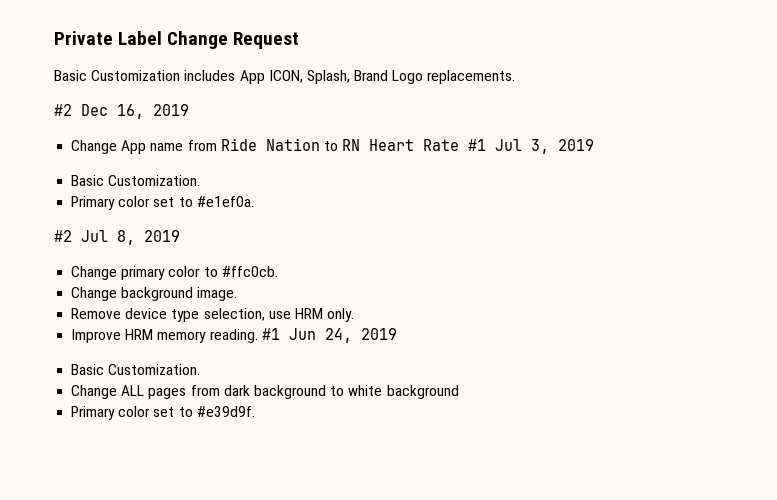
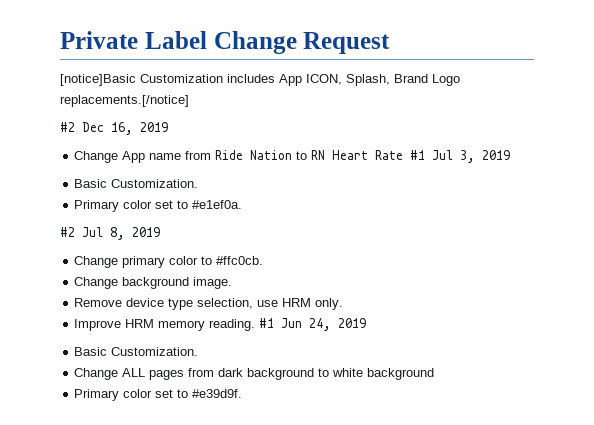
[54,70,87,81] Basic -> [60,74,136,86] [notice]Basic
[427,70,516,84] replacements. -> [60,95,189,107] replacements.[/notice]

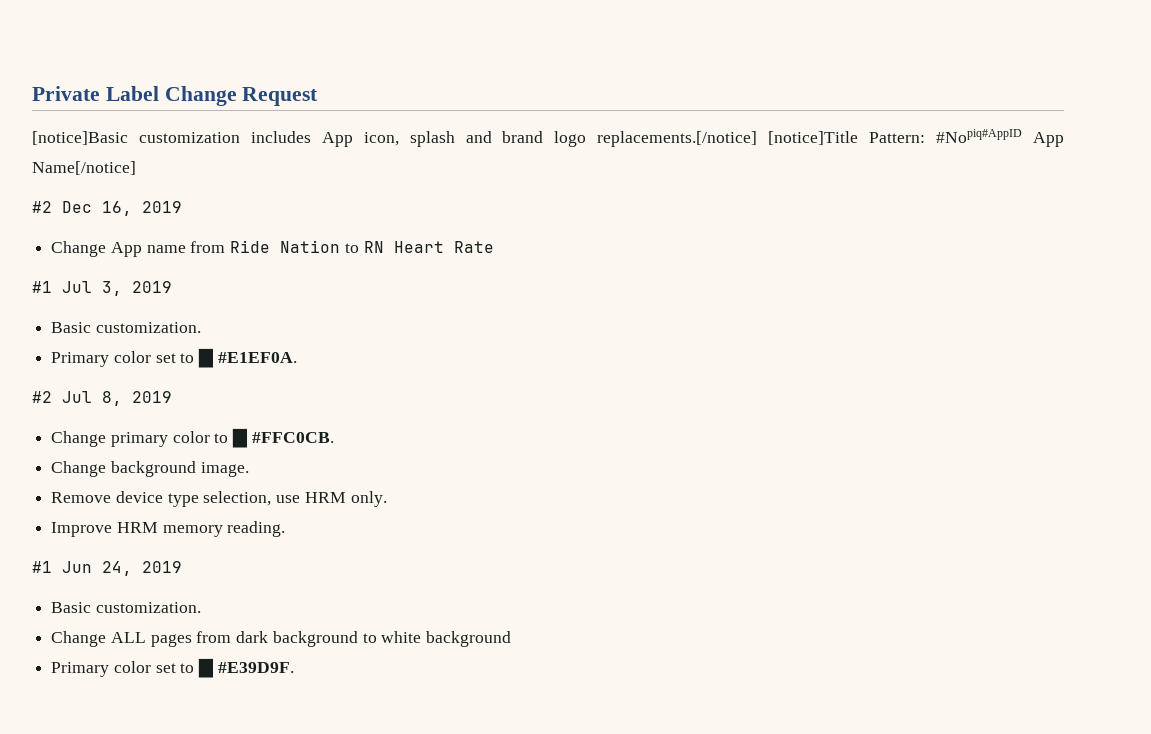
[140,74,223,83] Customization -> [138,132,240,143] customization
[306,74,460,86] [60,95,189,107] ICON, Splash, Brand Logo replacements.[/notice] -> [363,129,1064,147] [32,161,136,175] icon, splash and brand logo replacements.[/notice] [notice]Title Pattern: #Nopiq#AppID App Name[/notice]
(404, 155) none -> (494, 247) //
[111,179,199,188] [74,200,243,212] Customization. // Primary color set to #e1ef0a. -> [95,322,201,333] [51,348,297,368] customization. // Primary color set to ▇ #E1EF0A.
[216,256,264,265] #ffc0cb. -> [232,428,334,448] ▇ #FFC0CB.
(256, 325) none -> (286, 529) //
[111,347,199,356] Customization. -> [95,602,201,613] customization.
[192,389,243,398] #e39d9f. -> [198,658,294,678] ▇ #E39D9F.

